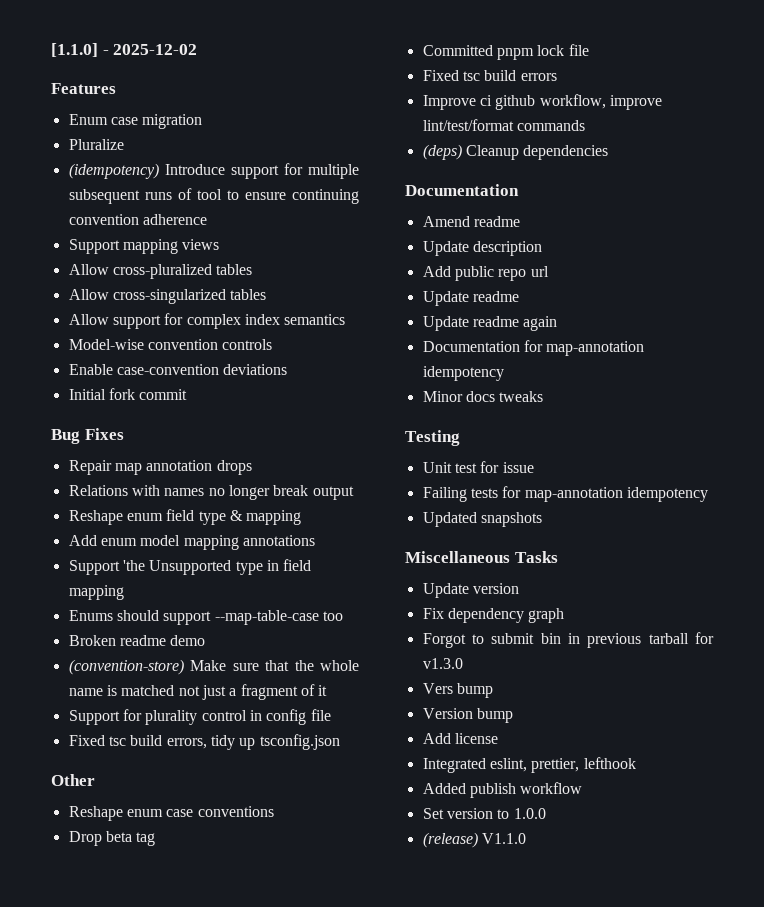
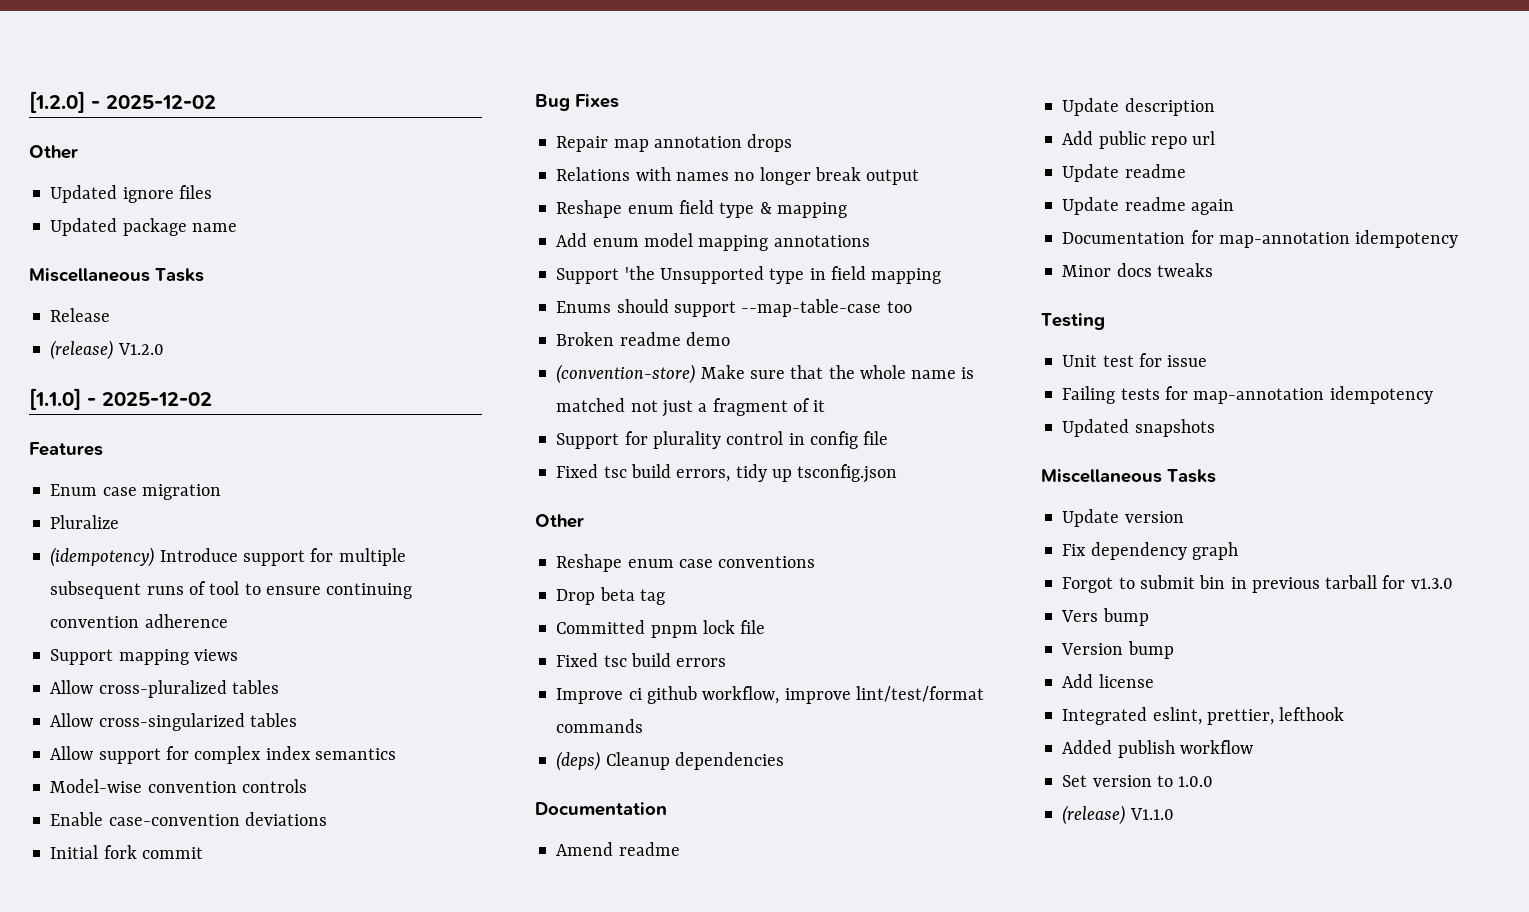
(51, 50) none -> [29,91,216,113] [29,145,78,159] [50,185,212,203] [50,218,237,236] [29,268,204,282] [50,308,111,322] [50,340,164,360] [1.2.0] - 2025-12-02 // Other // Updated ignore files // Updated package name // Miscellaneous Tasks // Release // (release) V1.2.0 //

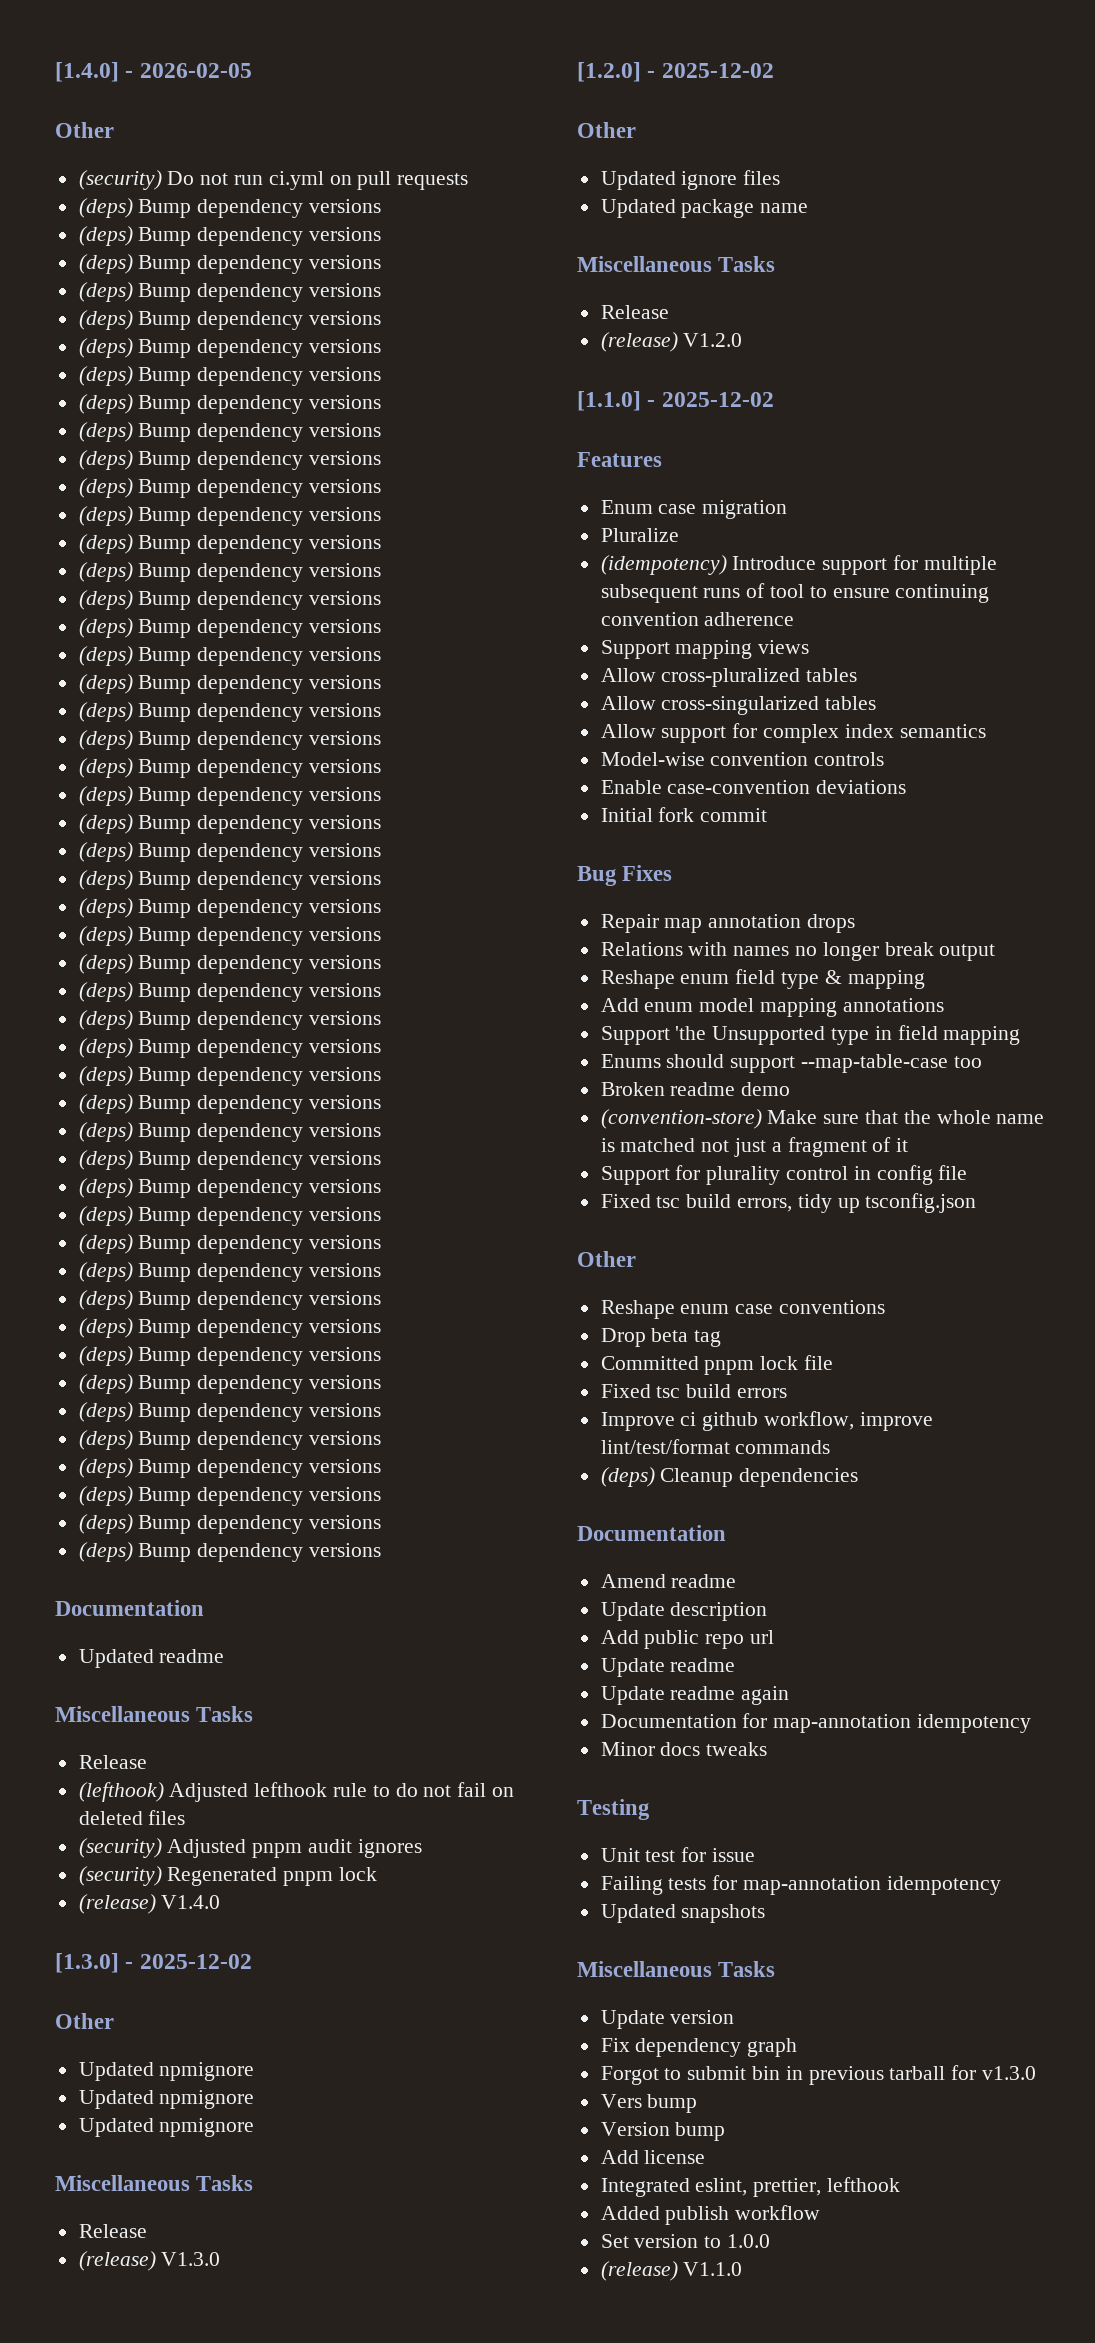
(29, 102) none -> [55,62,252,82] [55,122,114,138] [78,170,469,190] [78,198,382,218] [78,226,382,246] [78,254,382,274] [78,282,382,302] [78,310,382,330] [78,338,382,358] [78,366,382,386] [78,394,382,414] [78,422,382,442] [78,450,382,470] [78,478,382,498] [78,506,382,526] [78,534,382,554] [78,562,382,582] [78,590,382,610] [78,618,382,638] [78,646,382,666] [78,674,382,694] [78,702,382,722] [78,730,382,750] [78,758,382,778] [78,786,382,806] [78,814,382,834] [78,842,382,862] [78,870,382,890] [78,898,382,918] [78,926,382,946] [78,954,382,974] [78,982,382,1002] [78,1010,382,1030] [78,1038,382,1058] [78,1066,382,1086] [78,1094,382,1114] [78,1122,382,1142] [78,1150,382,1170] [78,1178,382,1198] [78,1206,382,1226] [78,1234,382,1254] [78,1262,382,1282] [78,1290,382,1310] [78,1318,382,1338] [78,1346,382,1366] [78,1374,382,1394] [78,1402,382,1422] [78,1430,382,1450] [78,1458,382,1478] [78,1486,382,1506] [78,1514,382,1534] [78,1542,382,1562] [55,1600,204,1616] [78,1649,225,1668] [55,1706,254,1722] [78,1755,147,1769] [78,1782,515,1802] [78,1810,186,1825] [78,1838,422,1858] [78,1866,378,1886] [78,1894,221,1914] [55,1953,252,1973] [55,2013,114,2029] [78,2062,255,2081] [78,2090,255,2109] [78,2118,255,2137] [55,2175,254,2191] [78,2224,147,2238] [78,2251,221,2271] [1.4.0] - 2026-02-05 // Other // (security) Do not run ci.yml on pull requests // (deps) Bump dependency versions // (deps) Bump dependency versions // (deps) Bump dependency versions // (deps) Bump dependency versions // (deps) Bump dependency versions // (deps) Bump dependency versions // (deps) Bump dependency versions // (deps) Bump dependency versions // (deps) Bump dependency versions // (deps) Bump dependency versions // (deps) Bump dependency versions // (deps) Bump dependency versions // (deps) Bump dependency versions // (deps) Bump dependency versions // (deps) Bump dependency versions // (deps) Bump dependency versions // (deps) Bump dependency versions // (deps) Bump dependency versions // (deps) Bump dependency versions // (deps) Bump dependency versions // (deps) Bump dependency versions // (deps) Bump dependency versions // (deps) Bump dependency versions // (deps) Bump dependency versions // (deps) Bump dependency versions // (deps) Bump dependency versions // (deps) Bump dependency versions // (deps) Bump dependency versions // (deps) Bump dependency versions // (deps) Bump dependency versions // (deps) Bump dependency versions // (deps) Bump dependency versions // (deps) Bump dependency versions // (deps) Bump dependency versions // (deps) Bump dependency versions // (deps) Bump dependency versions // (deps) Bump dependency versions // (deps) Bump dependency versions // (deps) Bump dependency versions // (deps) Bump dependency versions // (deps) Bump dependency versions // (deps) Bump dependency versions // (deps) Bump dependency versions // (deps) Bump dependency versions // (deps) Bump dependency versions // (deps) Bump dependency versions // (deps) Bump dependency versions // (deps) Bump dependency versions // (deps) Bump dependency versions // Documentation // Updated readme // Miscellaneous Tasks // Release // (lefthook) Adjusted lefthook rule to do not fail on deleted files // (security) Adjusted pnpm audit ignores // (security) Regenerated pnpm lock // (release) V1.4.0 // [1.3.0] - 2025-12-02 // Other // Updated npmignore // Updated npmignore // Updated npmignore // Miscellaneous Tasks // Release // (release) V1.3.0 //

